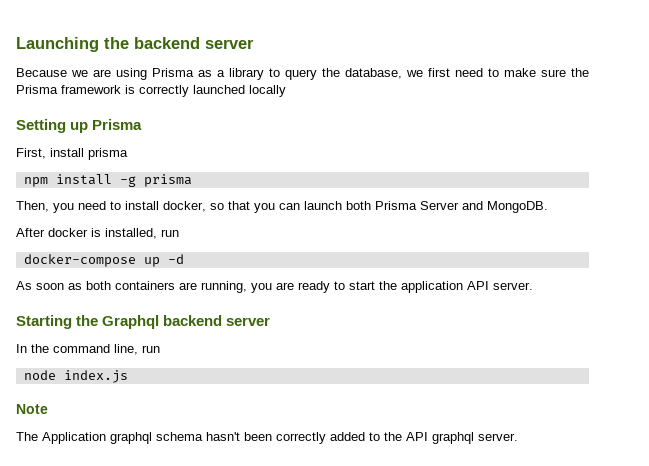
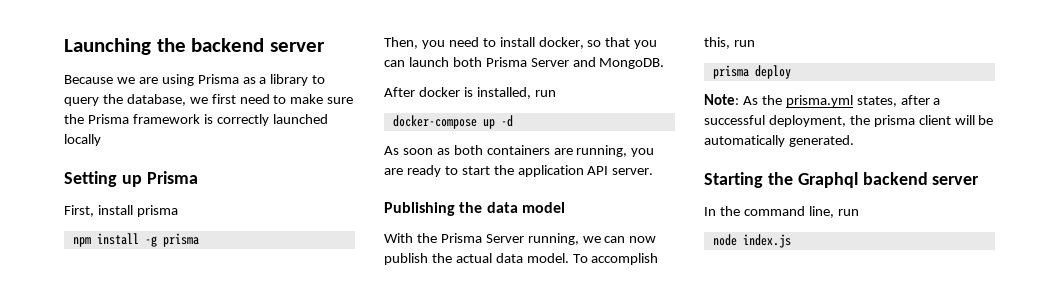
(533, 286) none -> [384,202,565,216] [384,233,657,245] [384,253,659,265] [704,37,755,49] [712,65,791,79] [704,94,941,107] [704,115,994,127] [704,135,854,147] // Publishing the data model // With the Prisma Server running, we can now publish the actual data model. To accomplish this, run // prisma deploy // Note: As the prisma.yml states, after a successful deployment, the prisma client will be automatically generated.
[16,404,48,414] [16,432,518,444] // Note // The Application graphql schema hasn't been correctly added to the API graphql server. -> (791, 241) none

